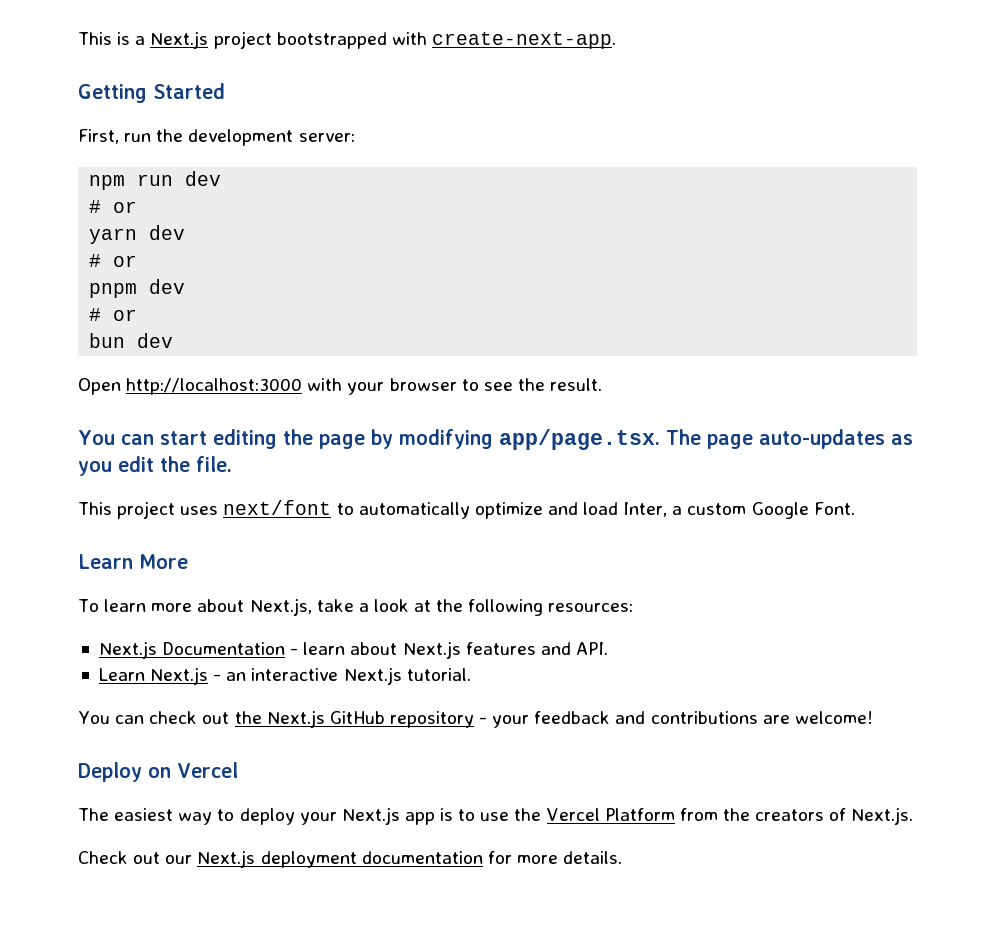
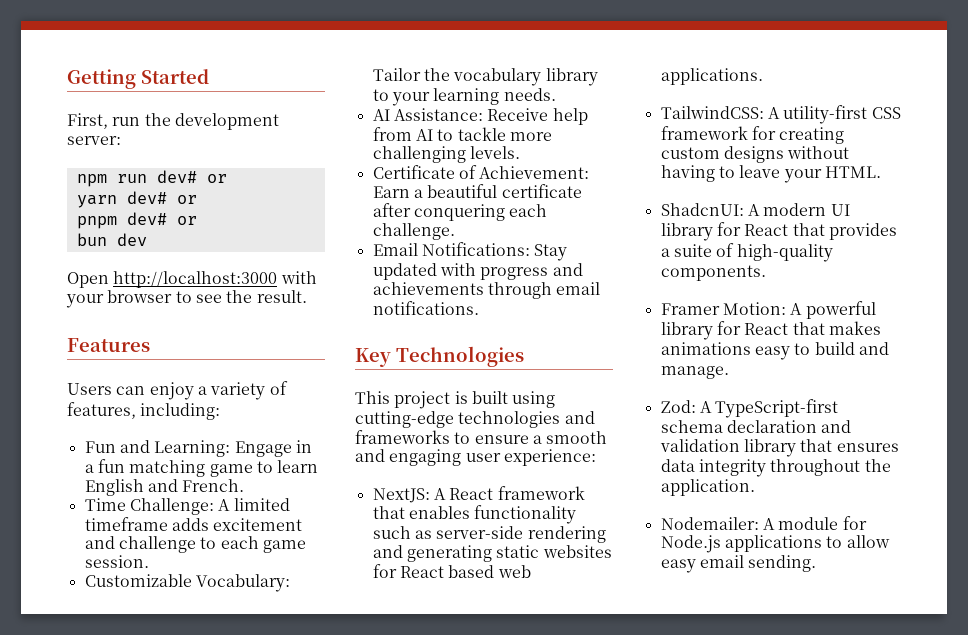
[78,31,616,49] This is a Next.js project bootstrapped with create-next-app. // -> (67, 79) none
[185,171,222,186] [89,200,102,213] dev // # -> [156,170,197,183] dev#
[149,225,186,240] [89,254,102,267] dev // # -> [126,191,167,204] dev#
[149,279,186,294] [89,308,102,321] dev // # -> [126,212,167,225] dev#
[78,429,913,450] [78,456,232,476] [78,500,855,519] [78,554,188,569] [78,598,634,616] [98,641,608,659] [98,667,471,685] [78,710,873,728] [78,762,238,782] [78,807,914,825] [78,850,623,868] You can start editing the page by modifying app/page.tsx. The page auto-updates as you edit the file. // This project uses next/font to automatically optimize and load Inter, a custom Google Font. // Learn More // To learn more about Next.js, take a look at the following resources: // Next.js Documentation - learn about Next.js features and API. // Learn Next.js - an interactive Next.js tutorial. // You can check out the Next.js GitHub repository - your feedback and contributions are welcome! // Deploy on Vercel // The easiest way to deploy your Next.js app is to use the Vercel Platform from the creators of Next.js. // Check out our Next.js deployment documentation for more details. -> [67,338,150,352] [67,381,288,400] [67,402,221,420] [84,440,312,457] [84,459,319,477] [84,479,245,496] [84,498,290,515] [84,517,303,531] [84,536,306,553] [84,555,149,568] [84,574,290,592] [372,68,598,86] [372,88,556,106] [372,108,588,125] [372,127,552,141] [372,146,520,163] [372,165,590,179] [372,184,582,198] [372,203,548,221] [372,223,455,240] [372,242,568,261] [372,263,583,280] [372,282,601,299] [372,301,479,315] [355,346,524,367] [355,391,556,409] [355,411,595,428] [355,430,608,444] [355,449,596,466] [372,486,585,503] [372,505,577,524] [372,526,606,543] [372,545,612,562] [372,564,531,578] [660,68,763,85] [660,105,901,124] [660,126,845,144] [660,146,850,163] [660,165,881,183] [660,203,850,216] [660,222,897,241] [660,243,833,262] [660,265,766,281] [660,301,876,319] [660,321,881,340] [660,342,889,360] [660,366,729,379] [660,399,839,418] [660,420,852,433] [659,439,899,457] [660,459,891,477] [660,479,755,496] [660,516,867,530] [660,535,890,553] [660,555,817,573] Features // Users can enjoy a variety of features, including: // Fun and Learning: Engage in a fun matching game to learn English and French. // Time Challenge: A limited timeframe adds excitement and challenge to each game session. // Customizable Vocabulary: Tailor the vocabulary library to your learning needs. // AI Assistance: Receive help from AI to tackle more challenging levels. // Certificate of Achievement: Earn a beautiful certificate after conquering each challenge. // Email Notifications: Stay updated with progress and achievements through email notifications. // Key Technologies // This project is built using cutting-edge technologies and frameworks to ensure a smooth and engaging user experience: // NextJS: A React framework that enables functionality such as server-side rendering and generating static websites for React based web applications. // TailwindCSS: A utility-first CSS framework for creating custom designs without having to leave your HTML. // ShadcnUI: A modern UI library for React that provides a suite of high-quality components. // Framer Motion: A powerful library for React that makes animations easy to build and manage. // Zod: A TypeScript-first schema declaration and validation library that ensures data integrity throughout the application. // Nodemailer: A module for Node.js applications to allow easy email sending.

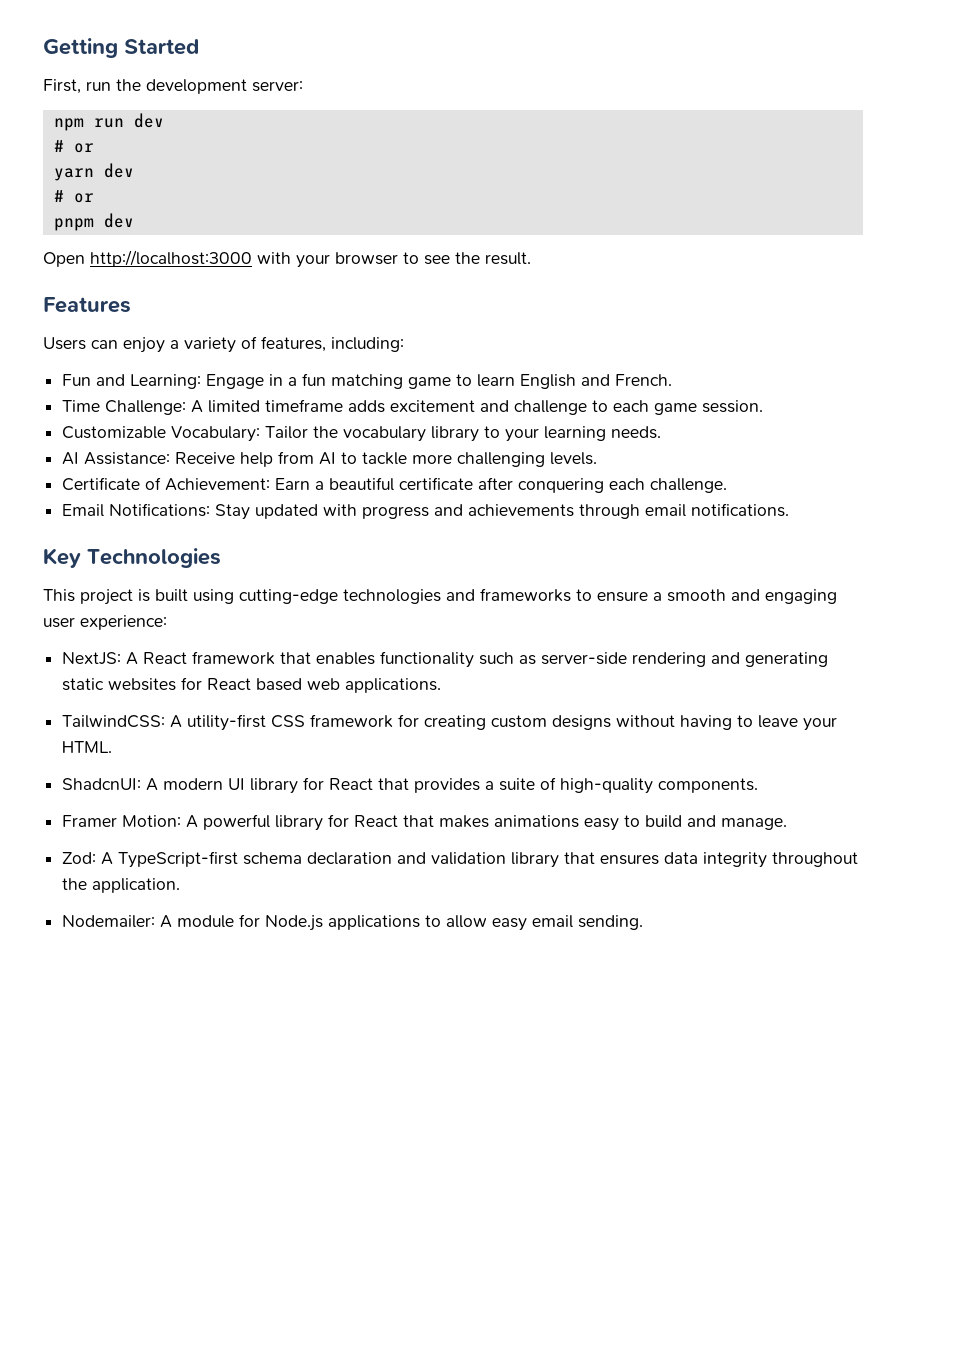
[156,170,197,183] dev# -> [133,113,164,128] [53,140,64,152] dev // #
[126,191,167,204] dev# -> [103,163,134,178] [53,190,64,202] dev // #
[126,212,197,225] [76,233,107,246] dev# or // bun -> (94, 224) none

